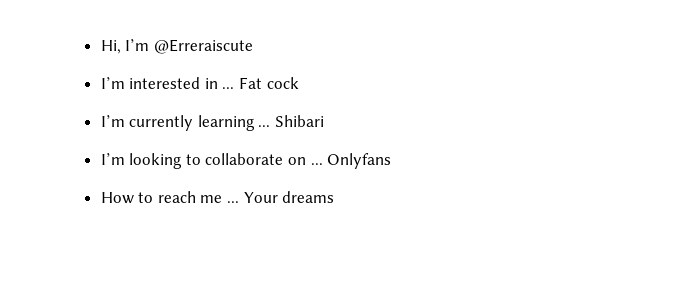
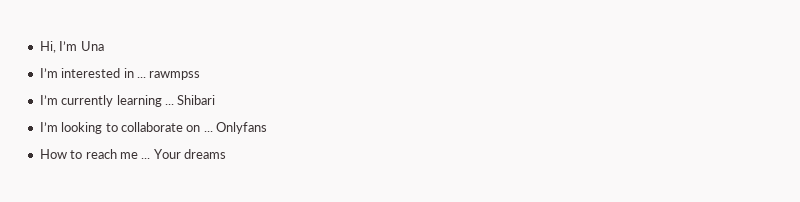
[153,39,253,54] @Erreraiscute -> [80,41,104,51] Una
[239,77,299,89] Fat cock -> [149,71,201,80] rawmpss

